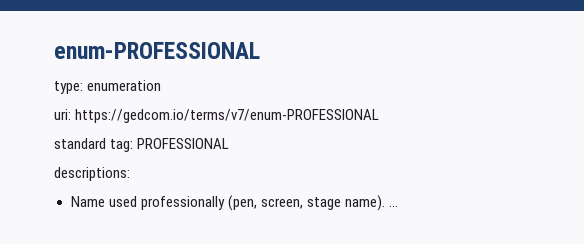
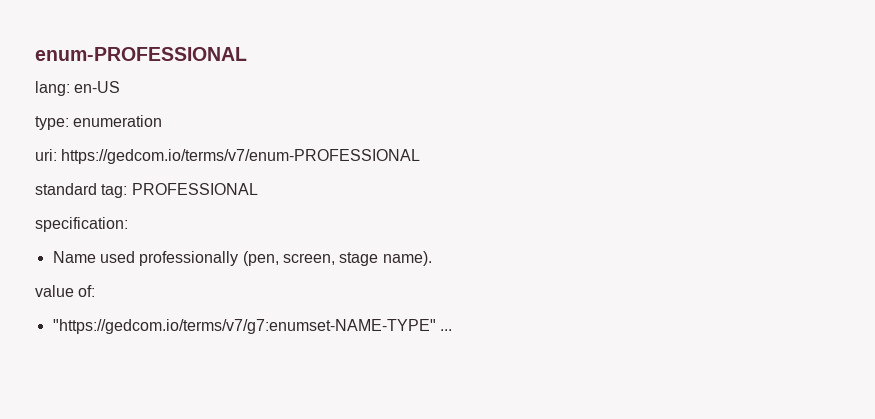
(260, 50) none -> [35,81,121,96] // lang: en-US
[54,167,130,181] descriptions: -> [35,217,128,232] specification:
(385, 203) none -> [35,285,96,297] [52,319,436,334] // value of: // "https://gedcom.io/terms/v7/g7:enumset-NAME-TYPE"

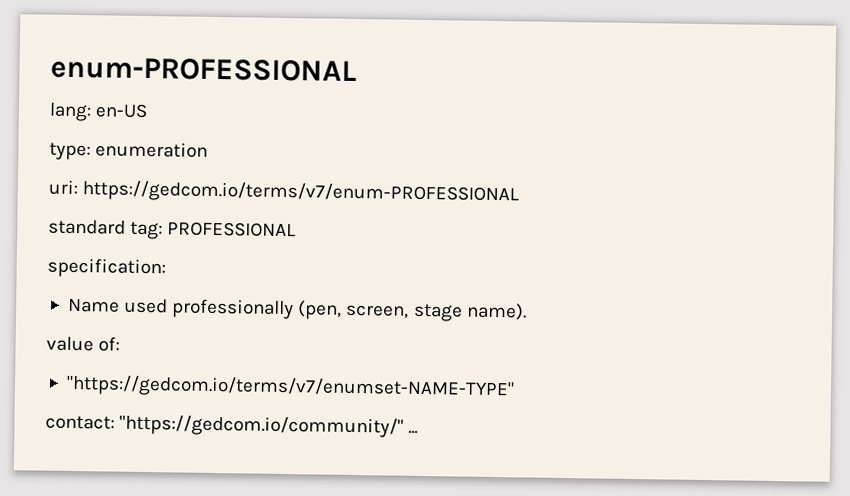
[52,319,436,334] "https://gedcom.io/terms/v7/g7:enumset-NAME-TYPE" -> [65,374,515,401] [45,414,405,438] "https://gedcom.io/terms/v7/enumset-NAME-TYPE" // contact: "https://gedcom.io/community/"

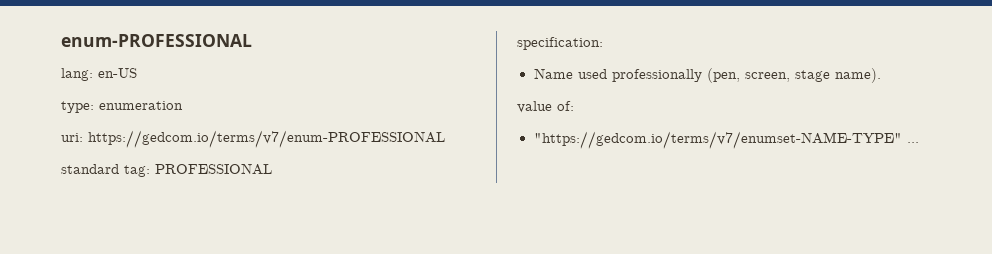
[45,414,405,438] // contact: "https://gedcom.io/community/" -> (902, 140) none

